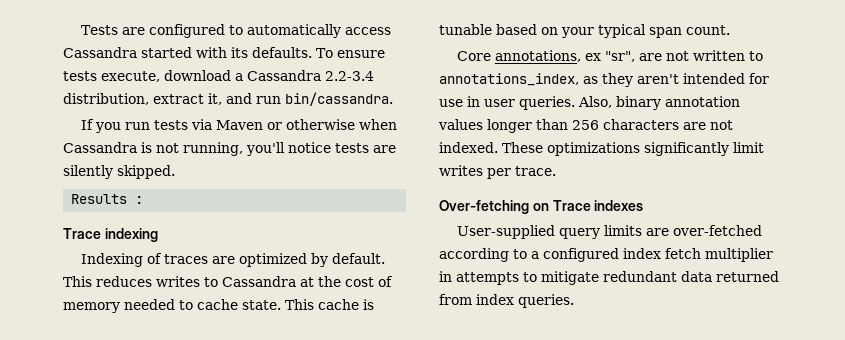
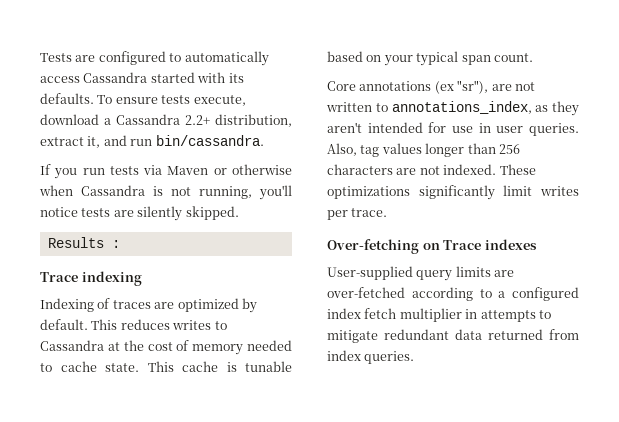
[325,71,374,81] 2.2-3.4 -> [185,115,210,125] 2.2+
[494,50,635,62] annotations, ex "sr", -> [359,80,489,94] annotations (ex "sr"),
[616,96,740,110] binary annotation -> [360,145,380,157] tag

